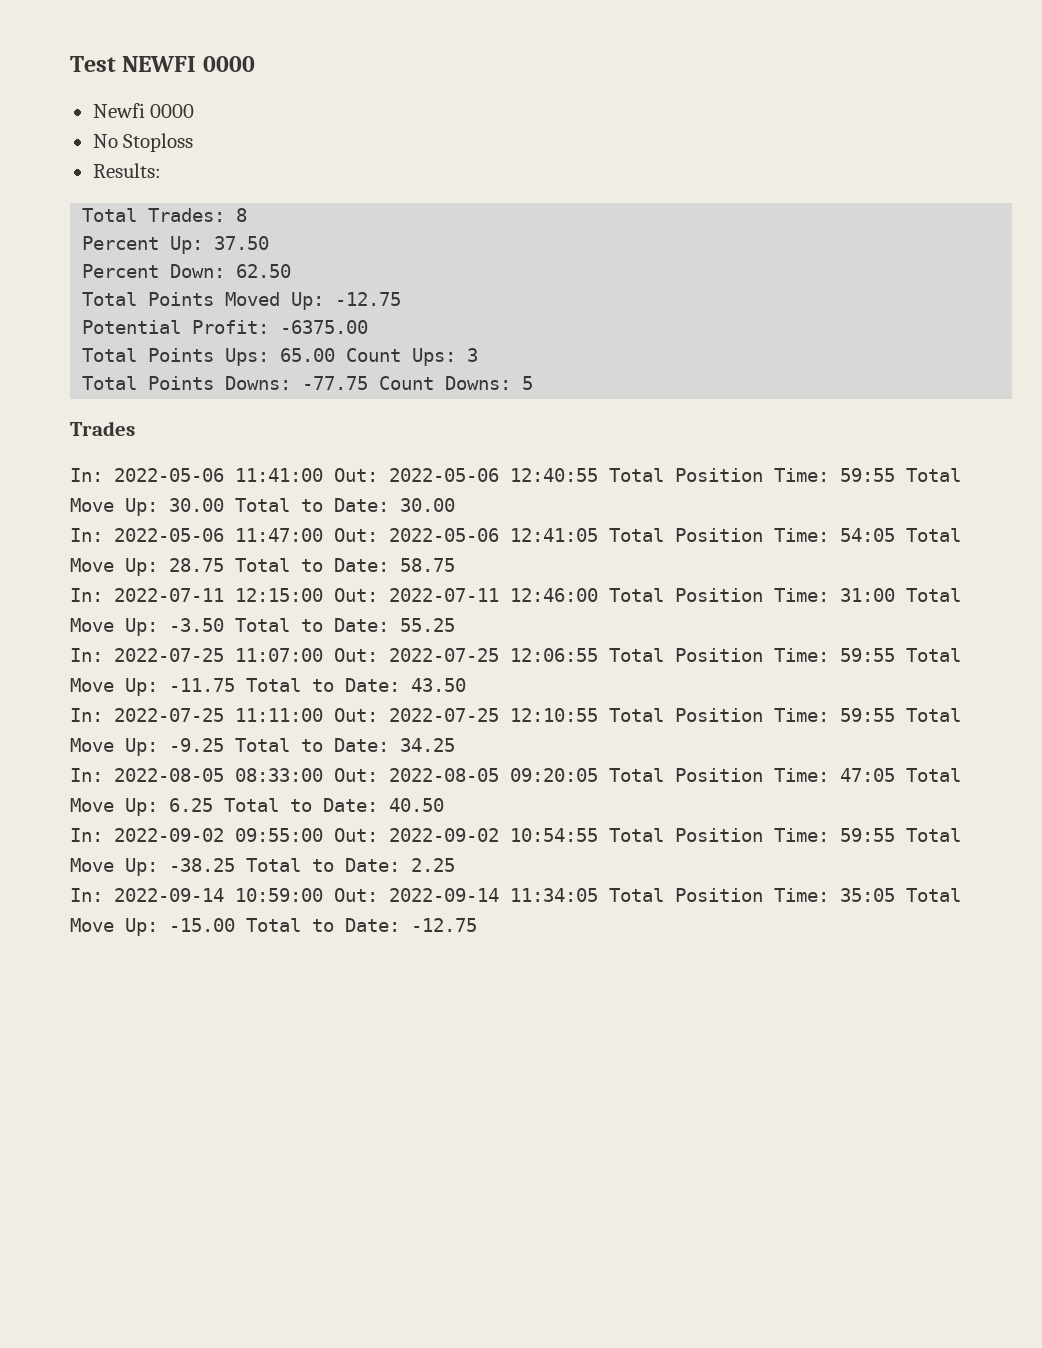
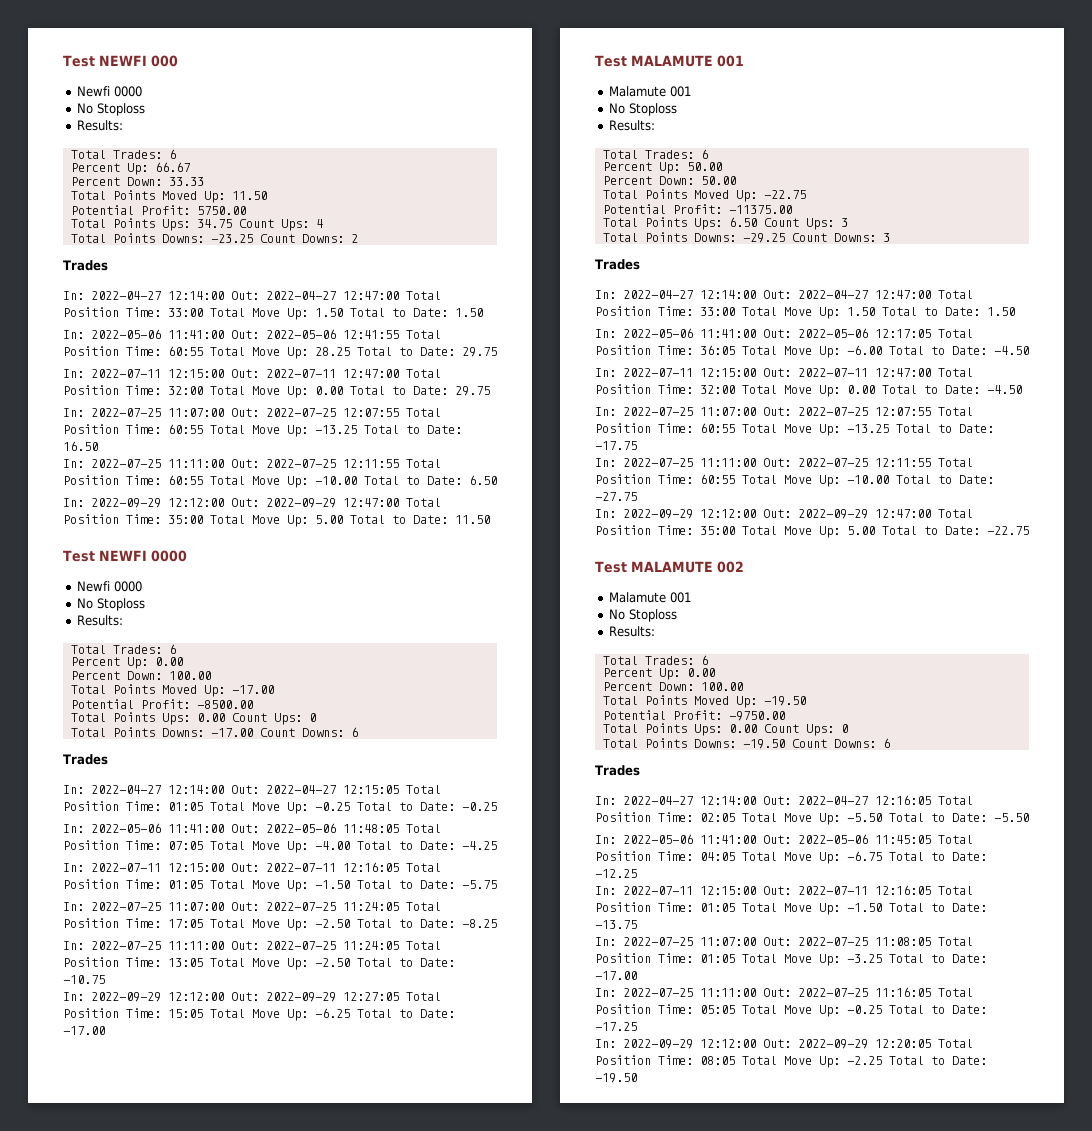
[70,56,197,72] Test NEWFI -> [63,55,178,67] [77,86,143,97] [77,103,146,116] [77,120,124,131] [70,149,176,159] [70,162,190,175] [70,177,204,186] [70,190,267,203] [70,205,246,215] [70,218,323,231] [70,233,358,243] [63,260,108,271] [63,291,441,300] [63,307,483,320] [63,329,441,339] [63,346,497,359] [63,369,441,378] [63,385,490,398] [63,408,441,417] [63,424,462,437] [63,441,98,451] [63,459,441,468] [63,475,497,488] [63,498,441,508] [63,514,490,527] [63,550,147,562] Test NEWFI 000 // Newfi 0000 // No Stoploss // Results: // Total Trades: 6 // Percent Up: 66.67 // Percent Down: 33.33 // Total Points Moved Up: 11.50 // Potential Profit: 5750.00 // Total Points Ups: 34.75 Count Ups: 4 // Total Points Downs: -23.25 Count Downs: 2 // Trades // In: 2022-04-27 12:14:00 Out: 2022-04-27 12:47:00 Total Position Time: 33:00 Total Move Up: 1.50 Total to Date: 1.50 // In: 2022-05-06 11:41:00 Out: 2022-05-06 12:41:55 Total Position Time: 60:55 Total Move Up: 28.25 Total to Date: 29.75 // In: 2022-07-11 12:15:00 Out: 2022-07-11 12:47:00 Total Position Time: 32:00 Total Move Up: 0.00 Total to Date: 29.75 // In: 2022-07-25 11:07:00 Out: 2022-07-25 12:07:55 Total Position Time: 60:55 Total Move Up: -13.25 Total to Date: 16.50 // In: 2022-07-25 11:11:00 Out: 2022-07-25 12:11:55 Total Position Time: 60:55 Total Move Up: -10.00 Total to Date: 6.50 // In: 2022-09-29 12:12:00 Out: 2022-09-29 12:47:00 Total Position Time: 35:00 Total Move Up: 5.00 Total to Date: 11.50 // Test NEWFI
[236,208,248,222] [82,236,270,254] [82,264,292,278] [82,292,402,310] [82,320,369,334] [82,348,336,366] 8 // Percent Up: 37.50 // Percent Down: 62.50 // Total Points Moved Up: -12.75 // Potential Profit: -6375.00 // Total Points Ups: 65.00 -> [168,644,176,654] [70,657,183,669] [70,671,211,680] [70,684,274,697] [70,699,253,709] [70,712,316,725] [70,727,358,737] [63,754,108,765] [63,785,441,794] [63,801,497,814] [63,823,441,833] [63,840,497,853] [63,862,441,872] [63,879,497,892] [63,902,441,911] [63,918,497,931] [63,941,441,950] [63,957,455,970] [63,975,105,984] [63,992,441,1002] [63,1008,455,1021] [63,1026,105,1035] [595,55,744,67] [609,86,692,97] [609,103,678,116] [609,120,656,131] [602,149,708,159] [602,162,722,174] [602,176,736,185] [602,189,806,202] [602,204,792,214] [602,217,757,230] 6 // Percent Up: 0.00 // Percent Down: 100.00 // Total Points Moved Up: -17.00 // Potential Profit: -8500.00 // Total Points Ups: 0.00 Count Ups: 0 // Total Points Downs: -17.00 Count Downs: 6 // Trades // In: 2022-04-27 12:14:00 Out: 2022-04-27 12:15:05 Total Position Time: 01:05 Total Move Up: -0.25 Total to Date: -0.25 // In: 2022-05-06 11:41:00 Out: 2022-05-06 11:48:05 Total Position Time: 07:05 Total Move Up: -4.00 Total to Date: -4.25 // In: 2022-07-11 12:15:00 Out: 2022-07-11 12:16:05 Total Position Time: 01:05 Total Move Up: -1.50 Total to Date: -5.75 // In: 2022-07-25 11:07:00 Out: 2022-07-25 11:24:05 Total Position Time: 17:05 Total Move Up: -2.50 Total to Date: -8.25 // In: 2022-07-25 11:11:00 Out: 2022-07-25 11:24:05 Total Position Time: 13:05 Total Move Up: -2.50 Total to Date: -10.75 // In: 2022-09-29 12:12:00 Out: 2022-09-29 12:27:05 Total Position Time: 15:05 Total Move Up: -6.25 Total to Date: -17.00 // Test MALAMUTE 001 // Malamute 001 // No Stoploss // Results: // Total Trades: 6 // Percent Up: 50.00 // Percent Down: 50.00 // Total Points Moved Up: -22.75 // Potential Profit: -11375.00 // Total Points Ups: 6.50
[302,376,534,390] [70,421,135,436] [70,468,961,482] [70,498,455,516] [70,528,961,542] [70,558,455,576] [70,588,961,602] [70,618,455,636] [70,648,961,662] [70,678,466,696] [70,708,961,722] [70,738,455,756] [70,768,961,782] [70,798,444,816] [70,828,961,842] [70,858,455,876] [70,888,961,902] [70,918,477,936] -77.75 Count Downs: 5 // Trades // In: 2022-05-06 11:41:00 Out: 2022-05-06 12:40:55 Total Position Time: 59:55 Total Move Up: 30.00 Total to Date: 30.00 // In: 2022-05-06 11:47:00 Out: 2022-05-06 12:41:05 Total Position Time: 54:05 Total Move Up: 28.75 Total to Date: 58.75 // In: 2022-07-11 12:15:00 Out: 2022-07-11 12:46:00 Total Position Time: 31:00 Total Move Up: -3.50 Total to Date: 55.25 // In: 2022-07-25 11:07:00 Out: 2022-07-25 12:06:55 Total Position Time: 59:55 Total Move Up: -11.75 Total to Date: 43.50 // In: 2022-07-25 11:11:00 Out: 2022-07-25 12:10:55 Total Position Time: 59:55 Total Move Up: -9.25 Total to Date: 34.25 // In: 2022-08-05 08:33:00 Out: 2022-08-05 09:20:05 Total Position Time: 47:05 Total Move Up: 6.25 Total to Date: 40.50 // In: 2022-09-02 09:55:00 Out: 2022-09-02 10:54:55 Total Position Time: 59:55 Total Move Up: -38.25 Total to Date: 2.25 // In: 2022-09-14 10:59:00 Out: 2022-09-14 11:34:05 Total Position Time: 35:05 Total Move Up: -15.00 Total to Date: -12.75 -> [742,233,890,243] [595,259,640,270] [595,290,973,299] [595,306,1015,319] [595,328,973,338] [595,345,1029,358] [595,368,973,377] [595,384,1022,397] [595,407,973,416] [595,423,994,436] [595,441,637,450] [595,458,973,467] [595,474,994,487] [595,492,637,501] [595,509,973,519] [595,525,1029,538] [595,561,744,573] [609,592,692,603] [609,609,678,622] [609,626,656,637] [602,655,708,665] [602,668,715,680] [602,682,743,691] [602,695,806,708] [602,710,785,721] [602,723,848,736] [602,738,890,749] [595,765,640,776] [595,795,973,805] [595,812,1029,825] [595,834,973,844] [595,851,987,864] [595,869,637,878] [595,885,973,895] [595,902,987,915] [595,920,637,929] [595,937,973,946] [595,953,987,966] [595,971,637,980] [595,987,973,997] [595,1004,987,1017] [595,1022,637,1031] [595,1039,973,1049] [595,1055,987,1068] [595,1073,637,1083] -29.25 Count Downs: 3 // Trades // In: 2022-04-27 12:14:00 Out: 2022-04-27 12:47:00 Total Position Time: 33:00 Total Move Up: 1.50 Total to Date: 1.50 // In: 2022-05-06 11:41:00 Out: 2022-05-06 12:17:05 Total Position Time: 36:05 Total Move Up: -6.00 Total to Date: -4.50 // In: 2022-07-11 12:15:00 Out: 2022-07-11 12:47:00 Total Position Time: 32:00 Total Move Up: 0.00 Total to Date: -4.50 // In: 2022-07-25 11:07:00 Out: 2022-07-25 12:07:55 Total Position Time: 60:55 Total Move Up: -13.25 Total to Date: -17.75 // In: 2022-07-25 11:11:00 Out: 2022-07-25 12:11:55 Total Position Time: 60:55 Total Move Up: -10.00 Total to Date: -27.75 // In: 2022-09-29 12:12:00 Out: 2022-09-29 12:47:00 Total Position Time: 35:00 Total Move Up: 5.00 Total to Date: -22.75 // Test MALAMUTE 002 // Malamute 001 // No Stoploss // Results: // Total Trades: 6 // Percent Up: 0.00 // Percent Down: 100.00 // Total Points Moved Up: -19.50 // Potential Profit: -9750.00 // Total Points Ups: 0.00 Count Ups: 0 // Total Points Downs: -19.50 Count Downs: 6 // Trades // In: 2022-04-27 12:14:00 Out: 2022-04-27 12:16:05 Total Position Time: 02:05 Total Move Up: -5.50 Total to Date: -5.50 // In: 2022-05-06 11:41:00 Out: 2022-05-06 11:45:05 Total Position Time: 04:05 Total Move Up: -6.75 Total to Date: -12.25 // In: 2022-07-11 12:15:00 Out: 2022-07-11 12:16:05 Total Position Time: 01:05 Total Move Up: -1.50 Total to Date: -13.75 // In: 2022-07-25 11:07:00 Out: 2022-07-25 11:08:05 Total Position Time: 01:05 Total Move Up: -3.25 Total to Date: -17.00 // In: 2022-07-25 11:11:00 Out: 2022-07-25 11:16:05 Total Position Time: 05:05 Total Move Up: -0.25 Total to Date: -17.25 // In: 2022-09-29 12:12:00 Out: 2022-09-29 12:20:05 Total Position Time: 08:05 Total Move Up: -2.25 Total to Date: -19.50

